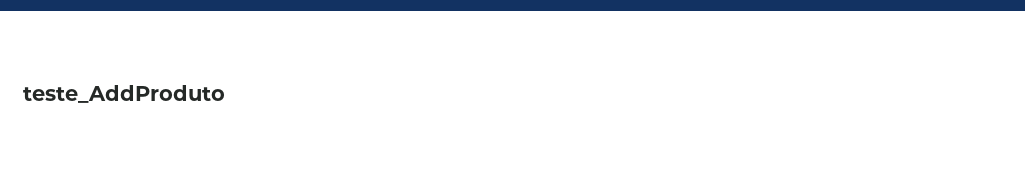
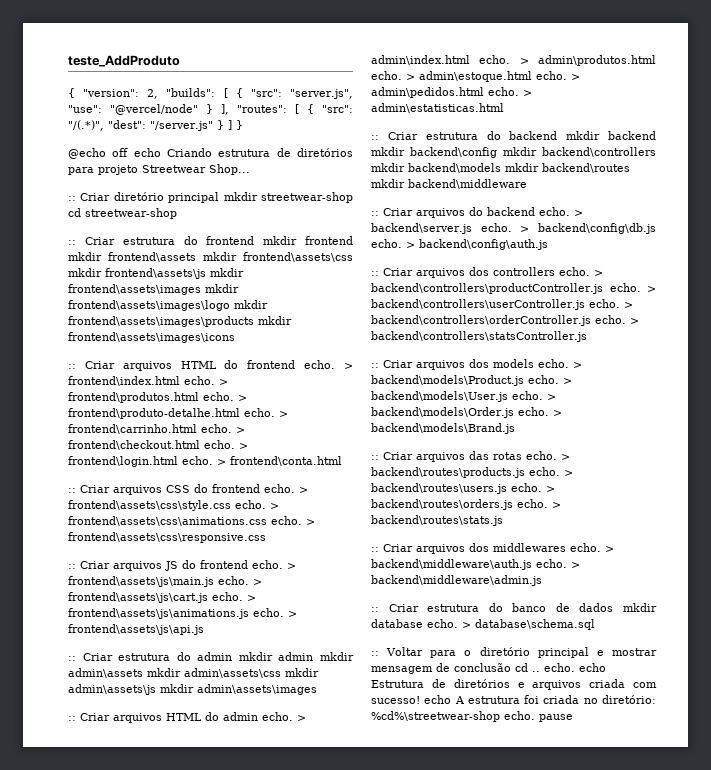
(225, 94) none -> [68,88,354,99] [68,104,353,115] [68,120,243,131] [68,148,353,159] [68,164,250,175] [68,192,353,203] [68,208,177,219] [68,236,353,245] [68,252,353,262] [68,268,244,279] [68,284,239,295] [68,300,268,311] [68,316,292,327] [68,332,235,343] [68,360,353,371] [68,376,228,386] [68,392,247,403] [68,408,288,419] [68,424,245,434] [68,440,248,450] [68,456,342,467] [68,484,308,495] [68,500,279,511] [68,516,315,526] [68,532,266,543] [68,560,296,571] [68,576,262,587] [68,592,256,603] [68,608,297,619] [68,624,204,635] [68,652,354,661] [68,668,319,678] [68,684,317,695] [68,712,306,723] [371,55,656,66] [371,71,580,82] [371,87,532,98] [371,103,504,113] [371,131,656,140] [371,147,656,158] [371,163,630,173] [371,179,527,189] [371,207,583,218] [371,223,656,234] [371,239,548,250] [371,267,603,278] [371,283,656,294] [371,299,633,310] [371,315,639,326] [371,331,587,342] [371,359,582,370] [371,375,572,386] [371,391,556,402] [371,407,562,418] [371,423,515,434] [371,451,570,462] [371,467,573,478] [371,483,555,494] [371,499,561,510] [371,515,503,526] [371,543,614,554] [371,559,580,570] [371,575,542,586] [371,603,657,612] [371,619,595,630] [371,647,657,658] [371,663,606,674] [371,679,657,690] [371,695,656,704] [371,711,573,722] // { "version": 2, "builds": [ { "src": "server.js", "use": "@vercel/node" } ], "routes": [ { "src": "/(.*)", "dest": "/server.js" } ] } // @echo off echo Criando estrutura de diretórios para projeto Streetwear Shop... // :: Criar diretório principal mkdir streetwear-shop cd streetwear-shop // :: Criar estrutura do frontend mkdir frontend mkdir frontend\assets mkdir frontend\assets\css mkdir frontend\assets\js mkdir frontend\assets\images mkdir frontend\assets\images\logo mkdir frontend\assets\images\products mkdir frontend\assets\images\icons // :: Criar arquivos HTML do frontend echo. > frontend\index.html echo. > frontend\produtos.html echo. > frontend\produto-detalhe.html echo. > frontend\carrinho.html echo. > frontend\checkout.html echo. > frontend\login.html echo. > frontend\conta.html // :: Criar arquivos CSS do frontend echo. > frontend\assets\css\style.css echo. > frontend\assets\css\animations.css echo. > frontend\assets\css\responsive.css // :: Criar arquivos JS do frontend echo. > frontend\assets\js\main.js echo. > frontend\assets\js\cart.js echo. > frontend\assets\js\animations.js echo. > frontend\assets\js\api.js // :: Criar estrutura do admin mkdir admin mkdir admin\assets mkdir admin\assets\css mkdir admin\assets\js mkdir admin\assets\images // :: Criar arquivos HTML do admin echo. > admin\index.html echo. > admin\produtos.html echo. > admin\estoque.html echo. > admin\pedidos.html echo. > admin\estatisticas.html // :: Criar estrutura do backend mkdir backend mkdir backend\config mkdir backend\controllers mkdir backend\models mkdir backend\routes mkdir backend\middleware // :: Criar arquivos do backend echo. > backend\server.js echo. > backend\config\db.js echo. > backend\config\auth.js // :: Criar arquivos dos controllers echo. > backend\controllers\productController.js echo. > backend\controllers\userController.js echo. > backend\controllers\orderController.js echo. > backend\controllers\statsController.js // :: Criar arquivos dos models echo. > backend\models\Product.js echo. > backend\models\User.js echo. > backend\models\Order.js echo. > backend\models\Brand.js // :: Criar arquivos das rotas echo. > backend\routes\products.js echo. > backend\routes\users.js echo. > backend\routes\orders.js echo. > backend\routes\stats.js // :: Criar arquivos dos middlewares echo. > backend\middleware\auth.js echo. > backend\middleware\admin.js // :: Criar estrutura do banco de dados mkdir database echo. > database\schema.sql // :: Voltar para o diretório principal e mostrar mensagem de conclusão cd .. echo. echo Estrutura de diretórios e arquivos criada com sucesso! echo A estrutura foi criada no diretório: %cd%\streetwear-shop echo. pause

